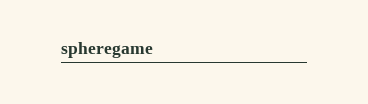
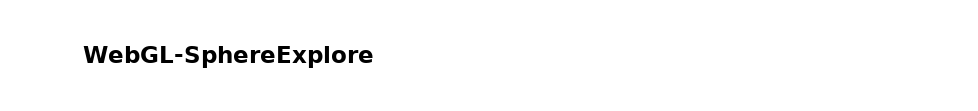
[61,42,153,58] spheregame -> [83,46,374,68] WebGL-SphereExplore

